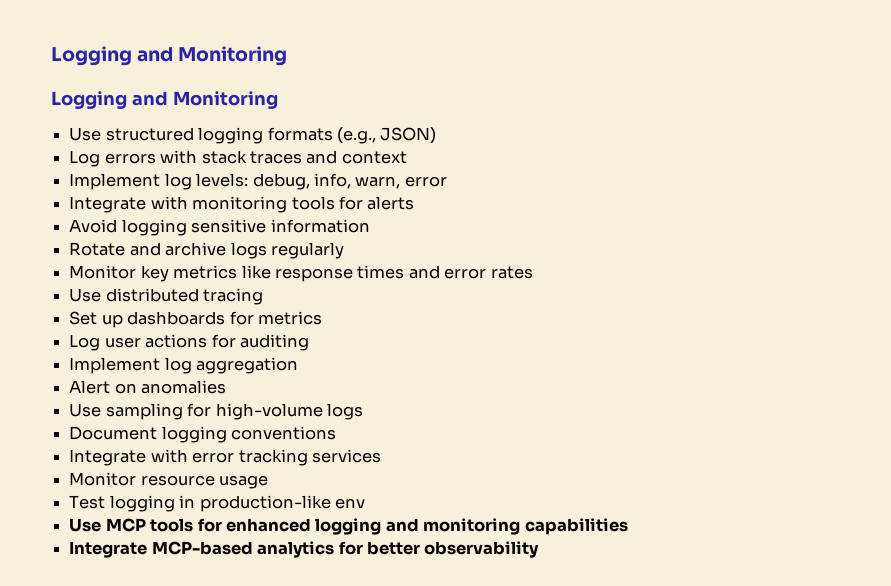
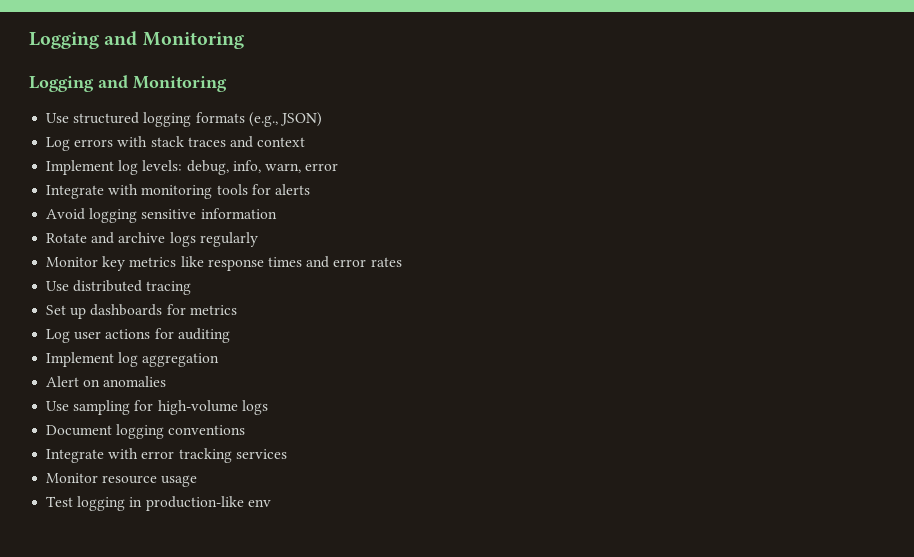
[69,518,628,535] [69,541,540,558] // Use MCP tools for enhanced logging and monitoring capabilities // Integrate MCP-based analytics for better observability -> (271, 503) none

